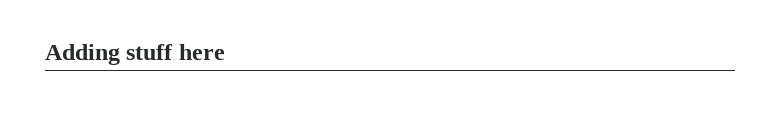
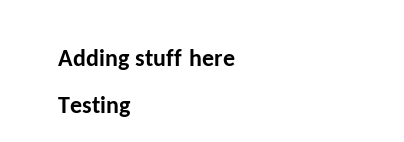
(225, 52) none -> [58,96,131,117] // Testing

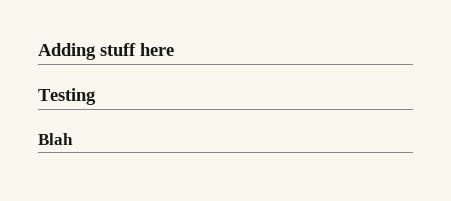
(131, 106) none -> [38,133,73,145] // Blah

